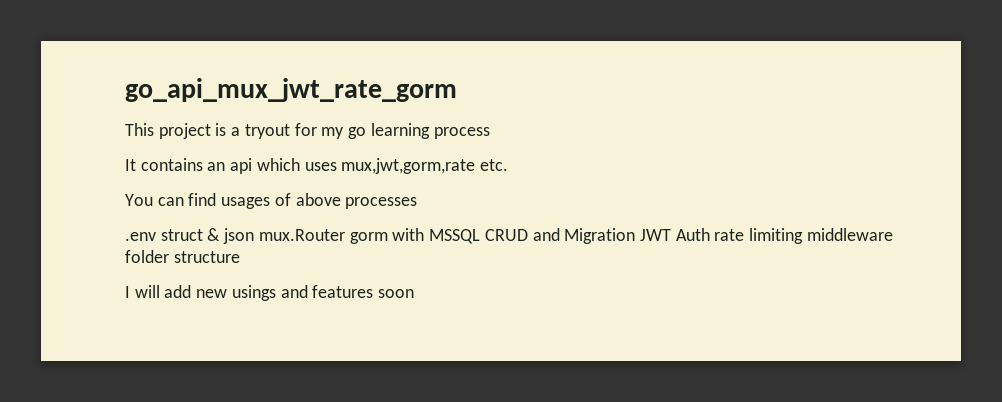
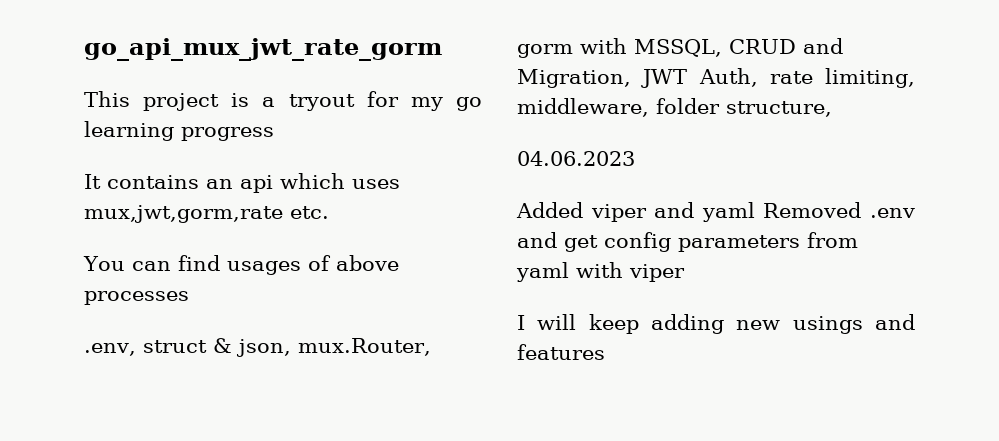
[433,127,490,139] process -> [181,127,274,141] progress
[125,232,156,241] .env -> [84,343,136,356] .env,
[223,228,345,244] json mux.Router -> [235,338,431,357] json, mux.Router,
[429,229,481,244] MSSQL -> [634,39,722,57] MSSQL,
[564,228,893,244] [125,250,240,263] Migration JWT Auth rate limiting middleware folder structure -> [517,68,915,88] [517,98,832,117] [517,151,635,166] [516,202,915,222] [517,232,858,252] [516,262,685,282] Migration, JWT Auth, rate limiting, middleware, folder structure, // 04.06.2023 // Added viper and yaml Removed .env and get config parameters from yaml with viper
[164,285,192,298] add -> [588,314,724,334] keep adding
[378,289,415,298] soon -> (605, 352) none

